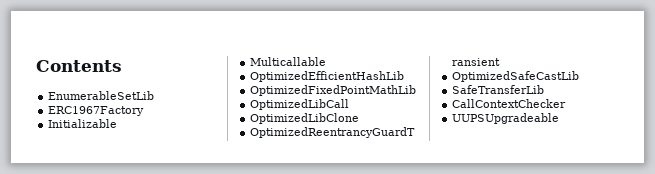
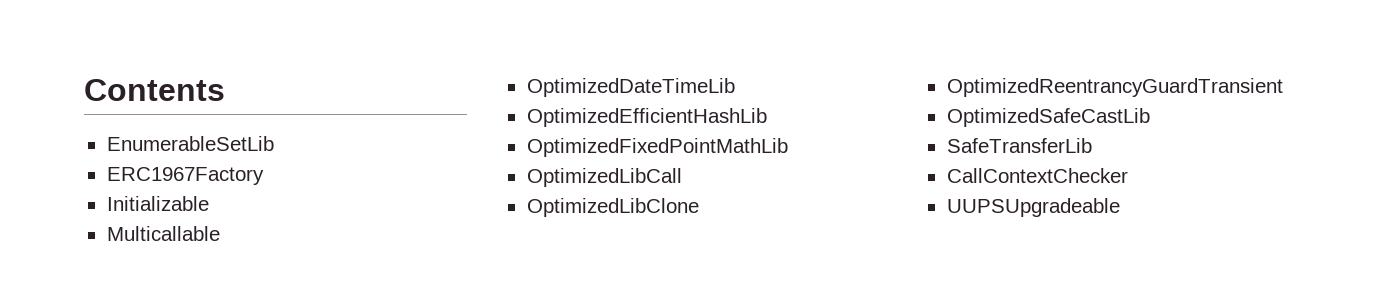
(327, 61) none -> [526,78,735,97] // OptimizedDateTimeLib

